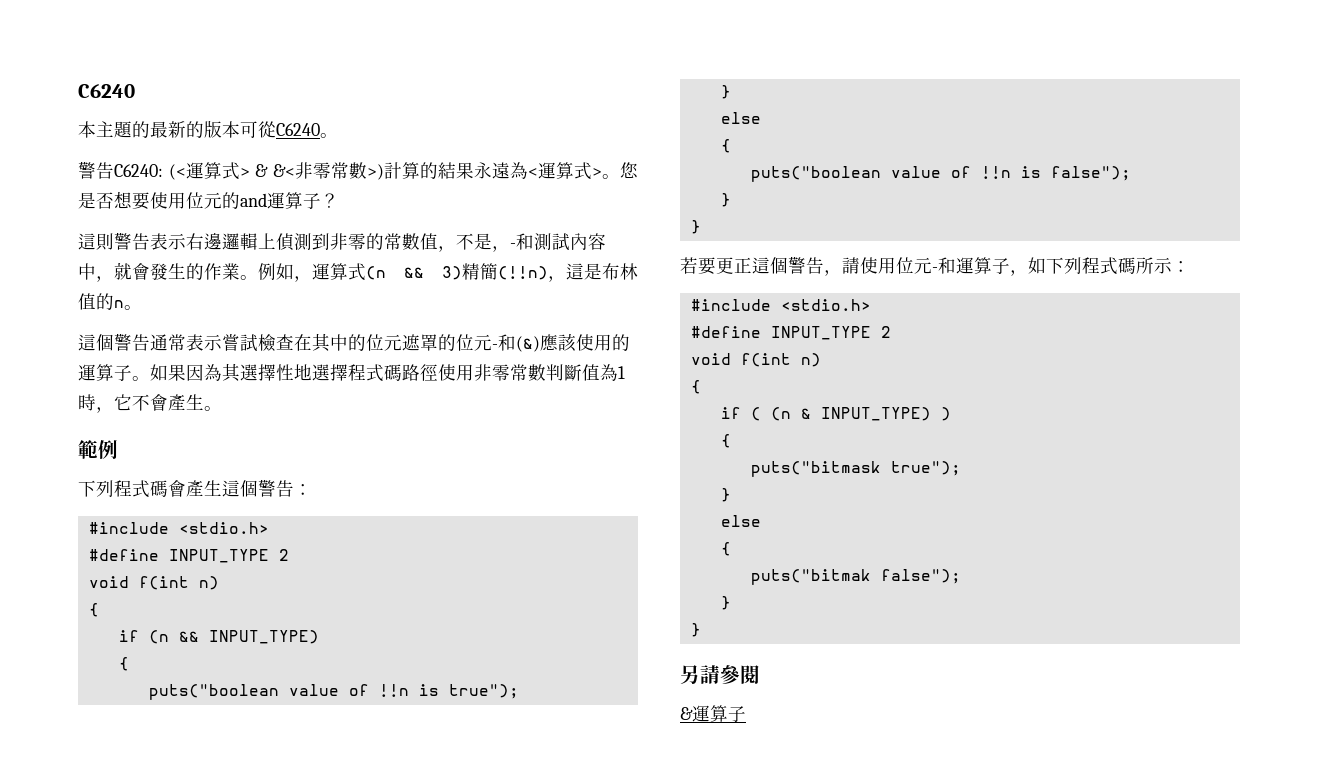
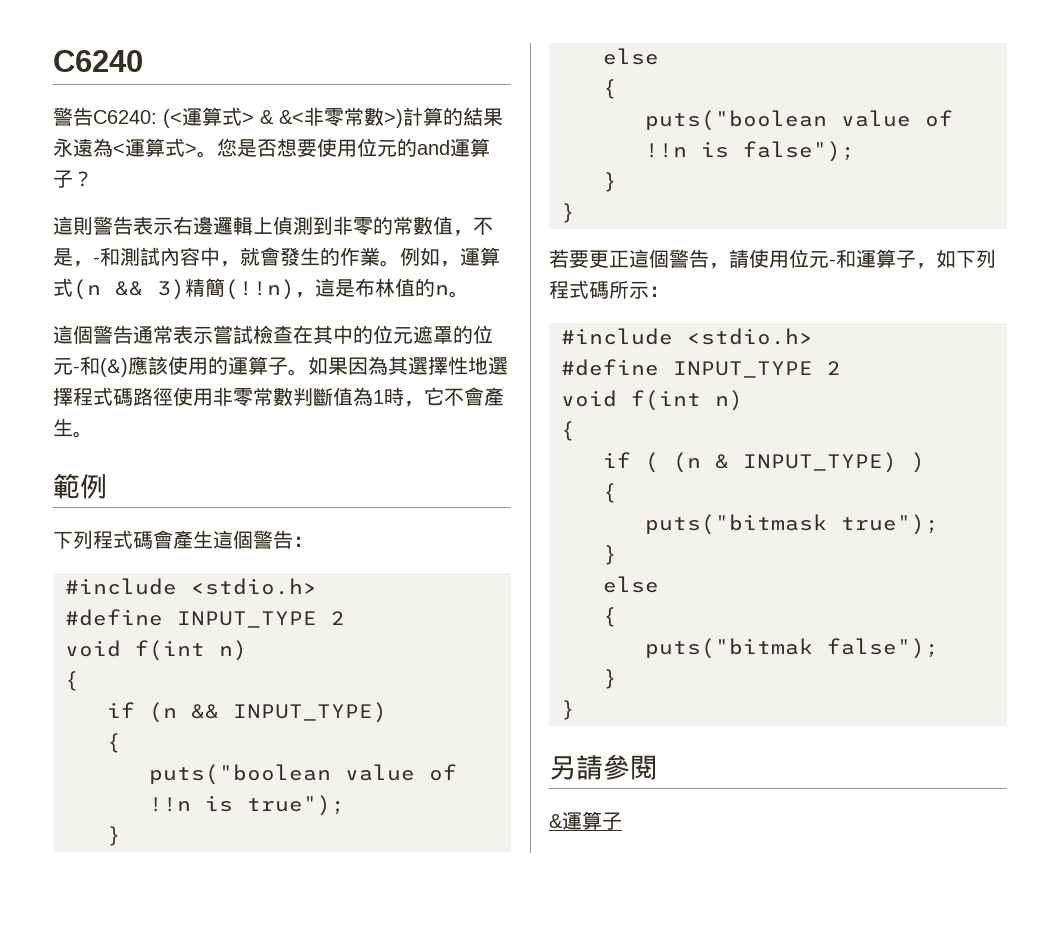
[78,84,135,98] [78,120,338,138] C6240 // 本主題的最新的版本可從C6240。 -> [53,50,143,72] C6240

